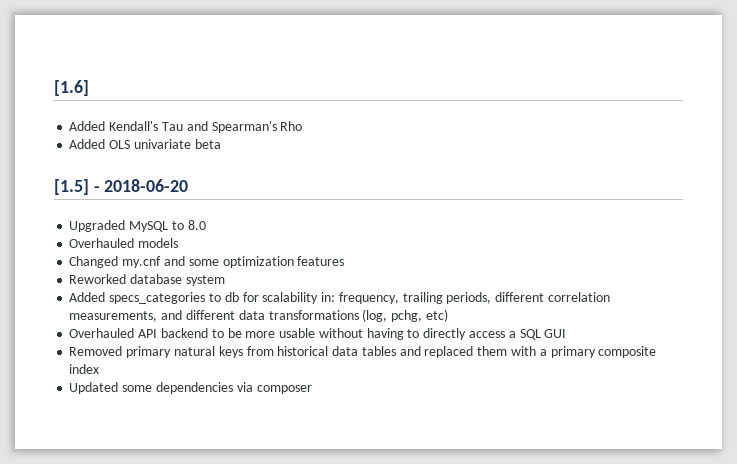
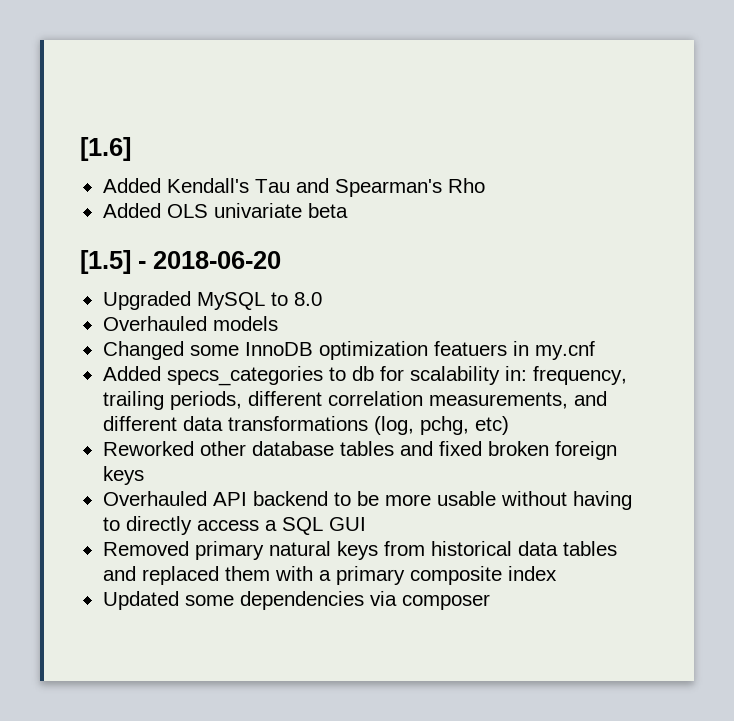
[122,256,345,268] [69,274,225,286] my.cnf and some optimization features // Reworked database system -> [189,341,595,360] some InnoDB optimization featuers in my.cnf
(448, 315) none -> [102,441,617,460] [102,466,144,485] // Reworked other database tables and fixed broken foreign keys

